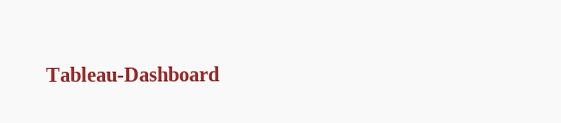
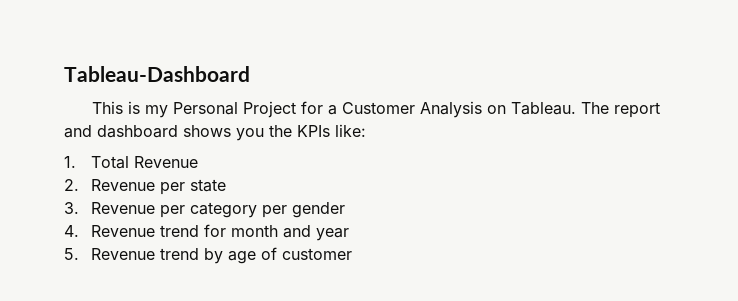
(221, 74) none -> [92,101,661,118] [64,124,366,141] [64,156,198,169] [64,179,226,195] [64,202,345,218] [64,224,349,241] [64,247,352,264] // This is my Personal Project for a Customer Analysis on Tableau. The report and dashboard shows you the KPIs like: // 1. Total Revenue // 2. Revenue per state // 3. Revenue per category per gender // 4. Revenue trend for month and year // 5. Revenue trend by age of customer

